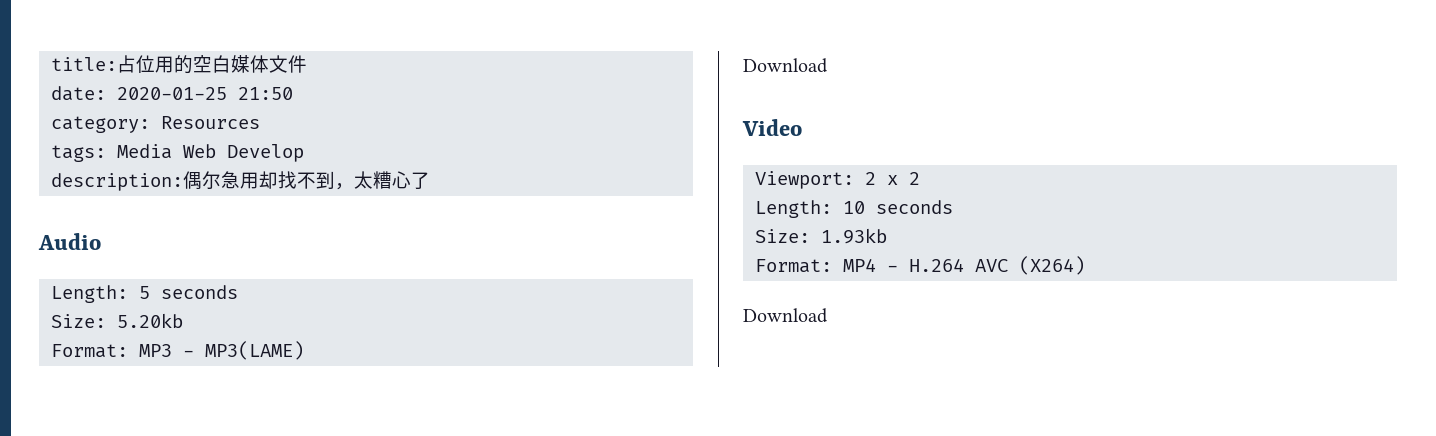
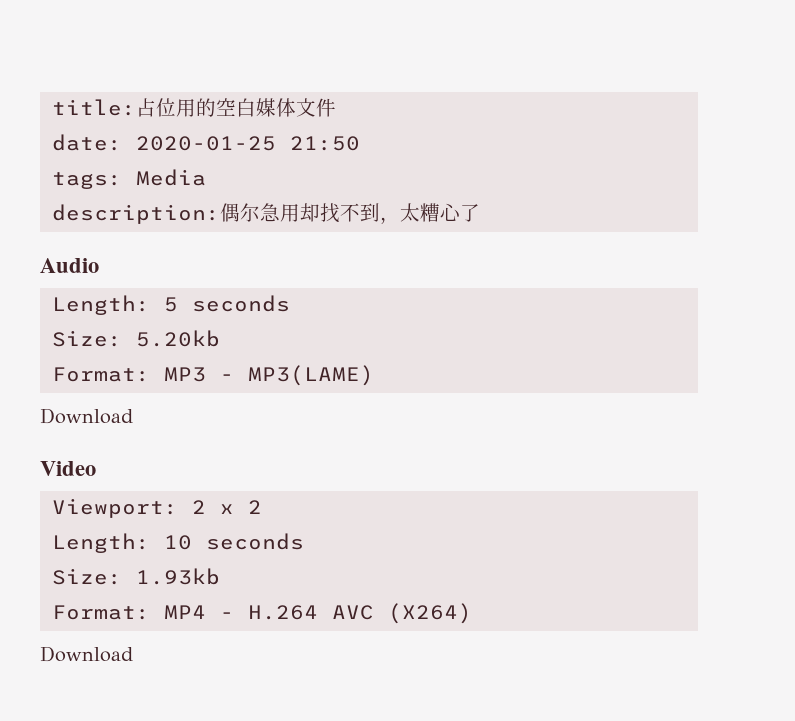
[51,116,260,133] // category: Resources -> (360, 143) none
[183,144,304,162] Web Develop -> (206, 177) none

